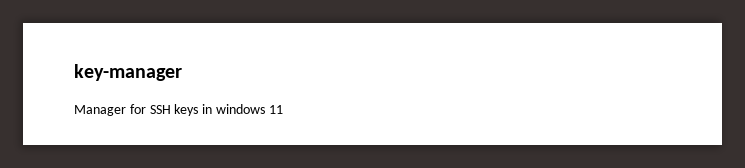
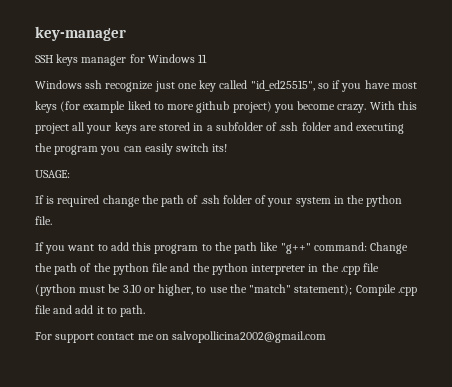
[74,104,283,116] Manager for SSH keys in windows 11 -> [35,54,208,66] [35,80,417,92] [35,101,417,113] [35,122,405,134] [35,143,228,155] [35,170,70,178] [35,195,403,207] [35,216,52,225] [35,242,409,254] [35,263,380,275] [35,284,417,296] [35,305,146,317] [35,331,327,343] SSH keys manager for Windows 11 // Windows ssh recognize just one key called "id_ed25515", so if you have most keys (for example liked to more github project) you become crazy. With this project all your keys are stored in a subfolder of .ssh folder and executing the program you can easily switch its! // USAGE: // If is required change the path of .ssh folder of your system in the python file. // If you want to add this program to the path like "g++" command: Change the path of the python file and the python interpreter in the .cpp file (python must be 3.10 or higher, to use the "match" statement); Compile .cpp file and add it to path. // For support contact me on salvopollicina2002@gmail.com

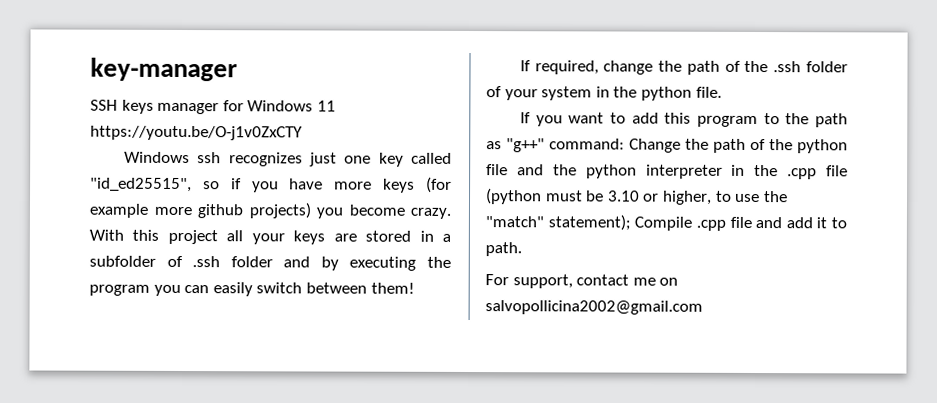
(208, 58) none -> [90,125,303,141] https://youtu.be/O-j1v0ZxCTY
[105,81,154,92] recognize -> [228,152,303,167] recognizes
[391,82,417,89] most -> [334,181,373,190] more
[127,101,164,110] liked to -> (148, 210) none
[232,101,272,113] project) -> [248,202,311,219] projects)
(353, 126) none -> [320,256,339,271] by
[212,144,228,152] [35,170,70,178] [35,195,100,207] its! // USAGE: // If is required -> [305,282,415,294] [519,60,599,75] between them! // If required,
(199, 199) none -> [744,60,769,73] the
[260,242,279,251] like -> [486,141,502,150] as
[55,333,95,343] support -> [512,274,573,289] support,

